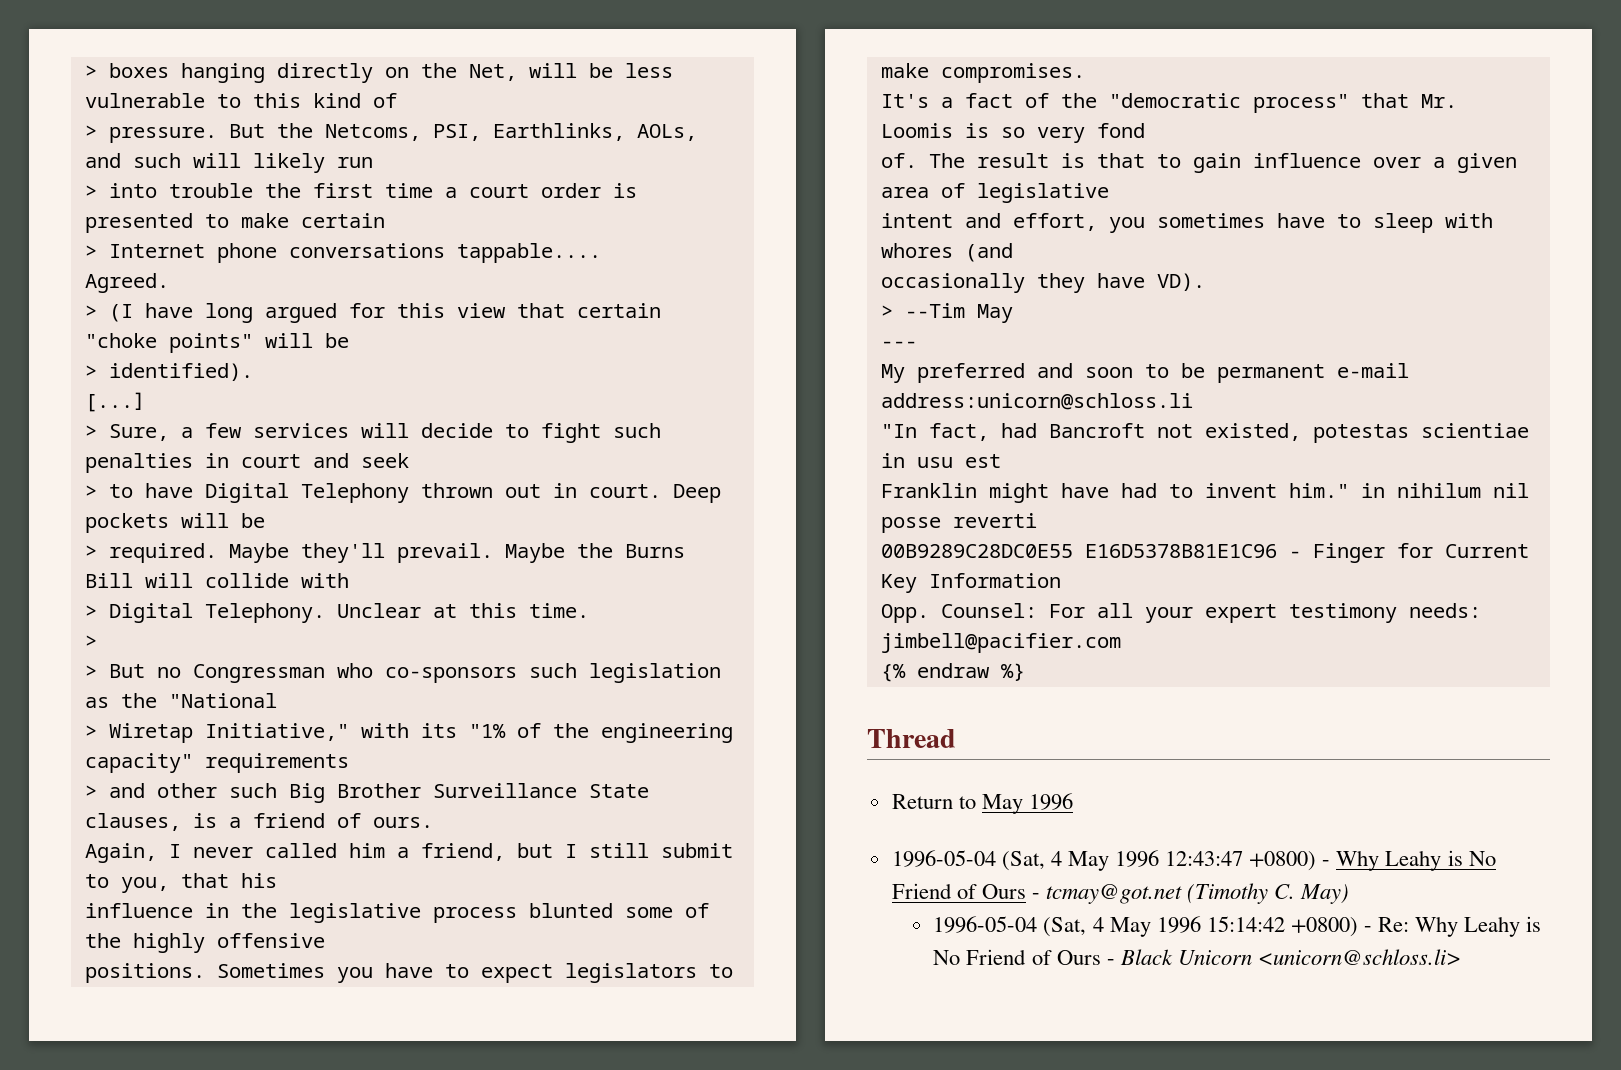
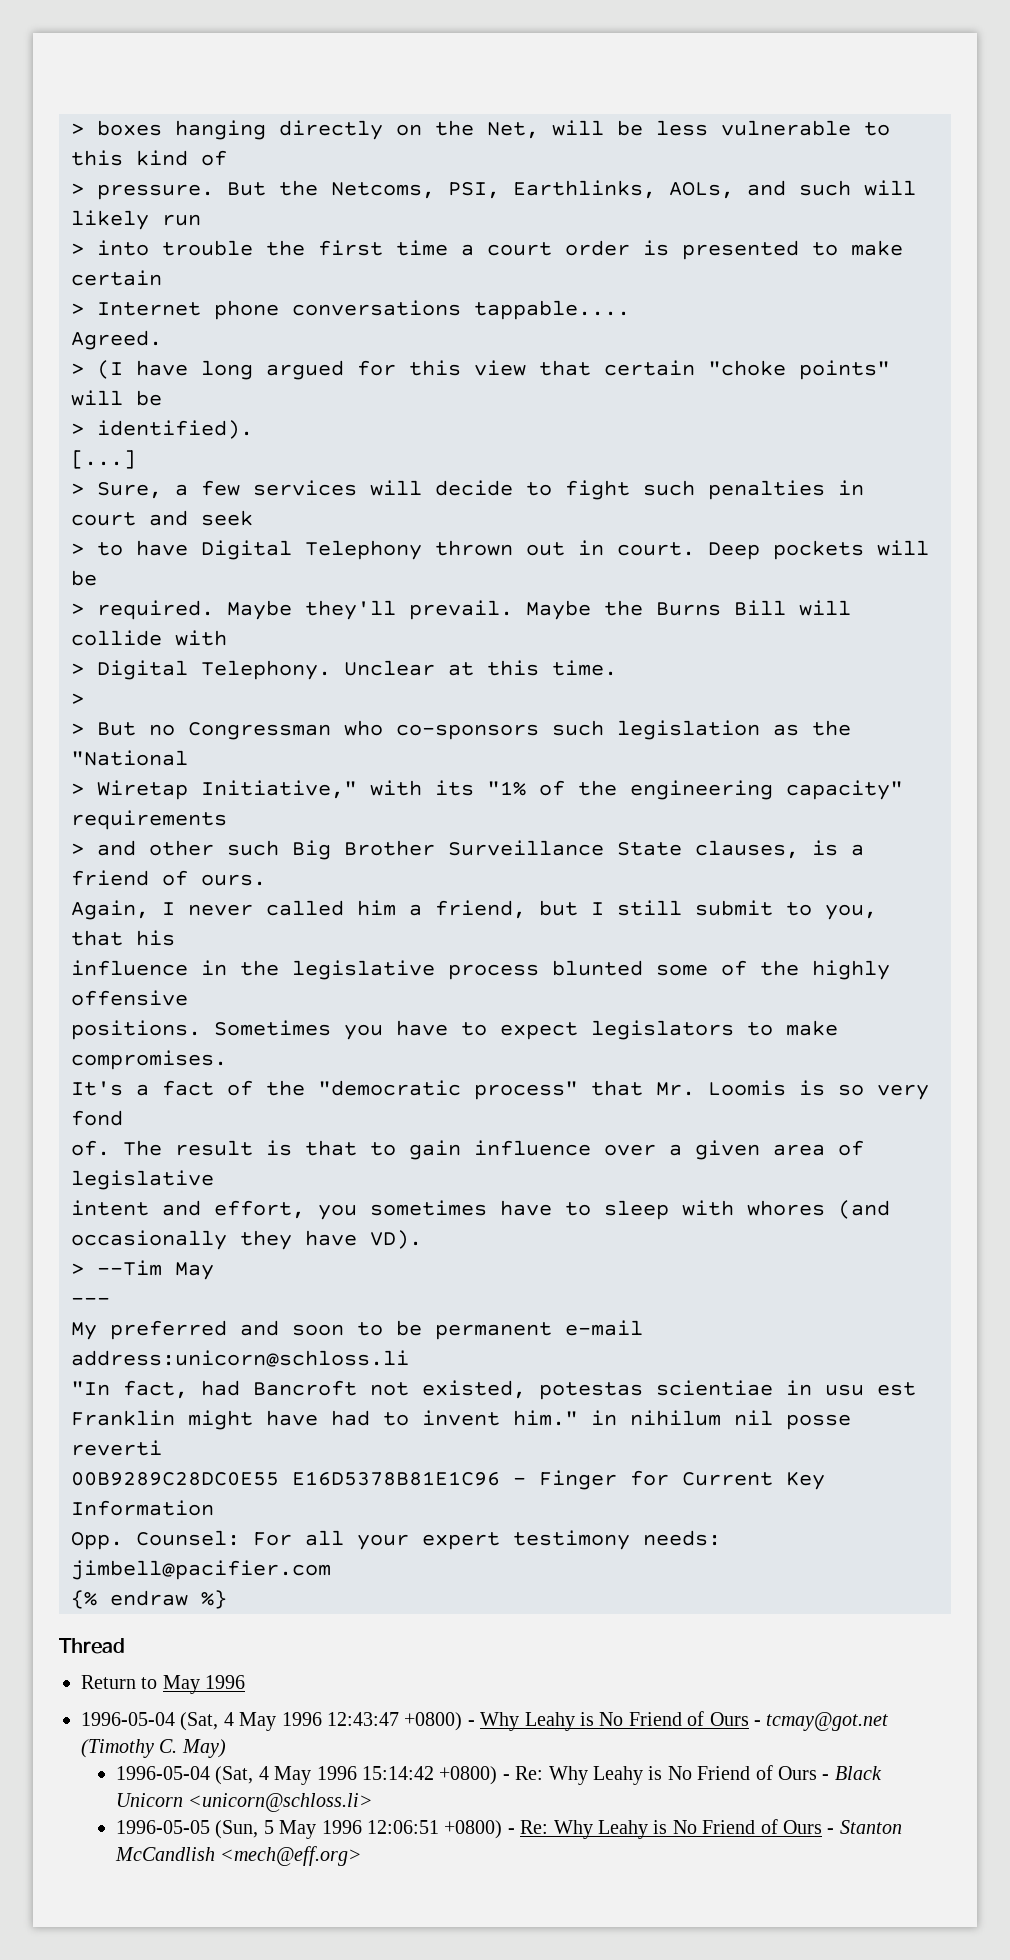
(1461, 957) none -> [115,1819,902,1839] [114,1846,363,1866] // 1996-05-05 (Sun, 5 May 1996 12:06:51 +0800) - Re: Why Leahy is No Friend of Ours - Stanton McCandlish <mech@eff.org>

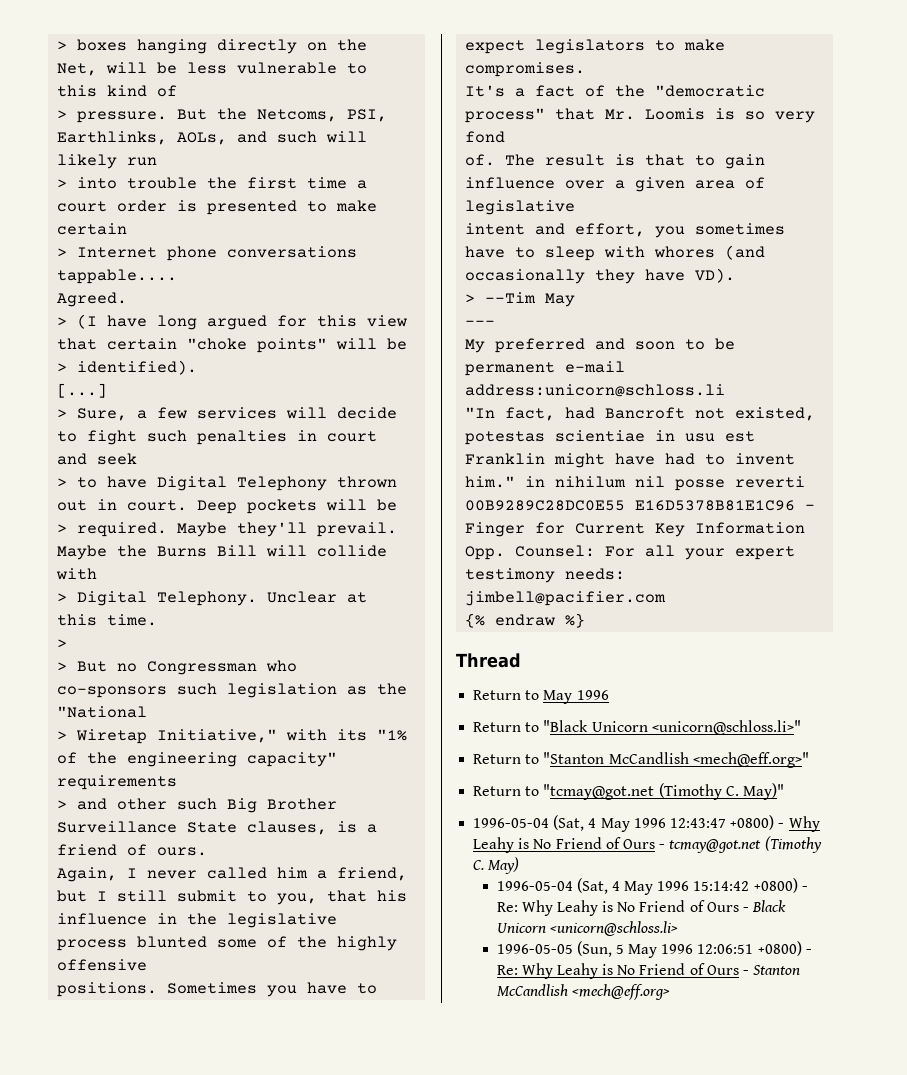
(246, 1682) none -> [473,720,801,735] [473,752,809,768] [473,783,784,800] // Return to "Black Unicorn <unicorn@schloss.li>" // Return to "Stanton McCandlish <mech@eff.org>" // Return to "tcmay@got.net (Timothy C. May)"

